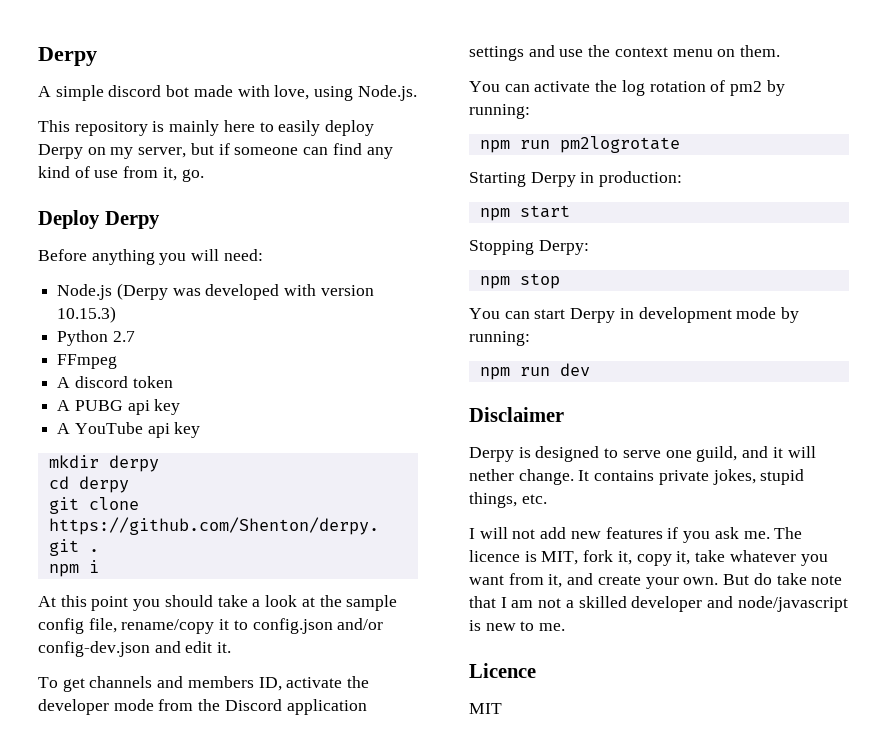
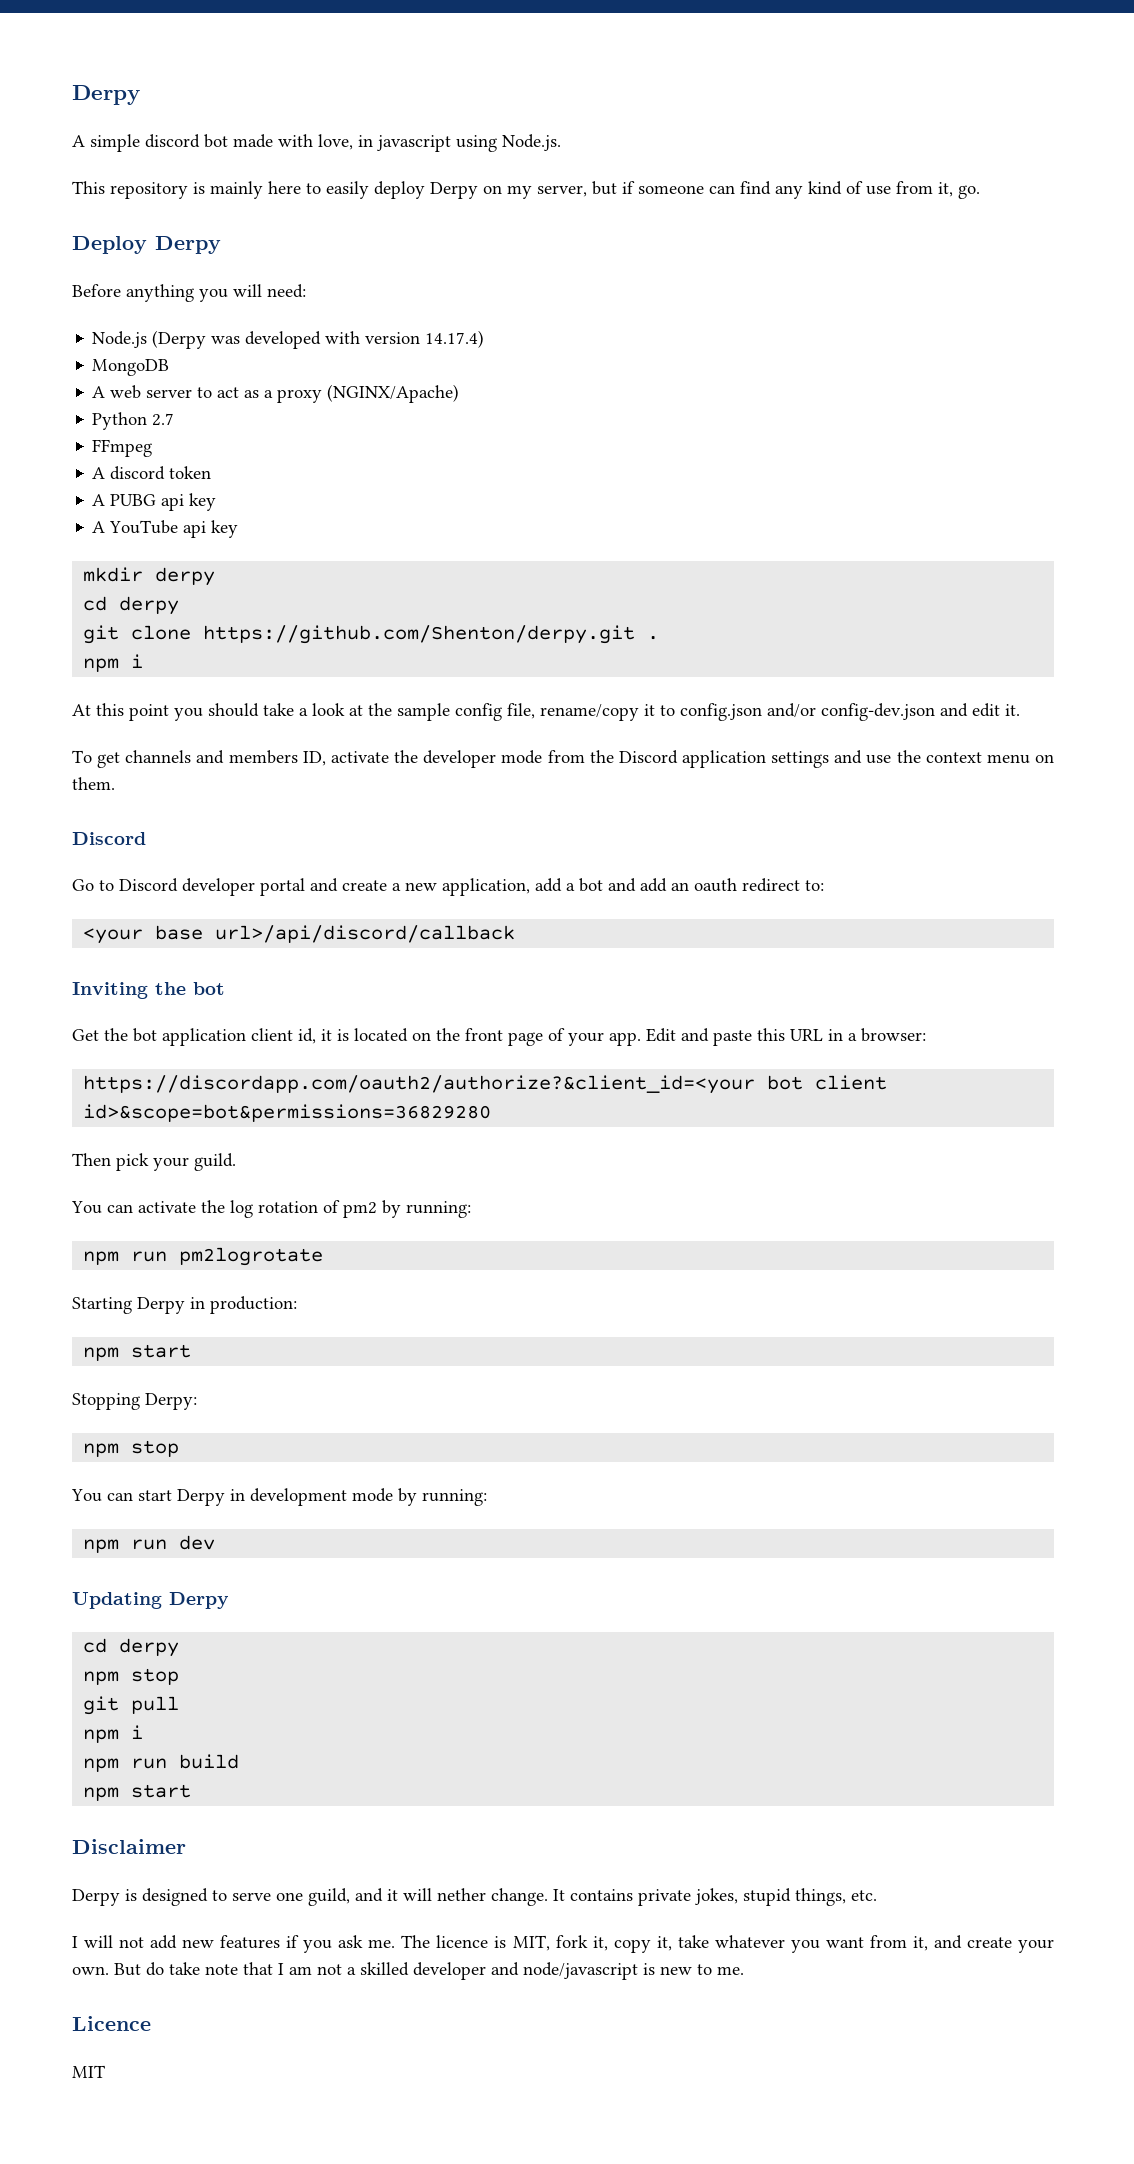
(310, 92) none -> [358,135,451,152] in javascript
[57,306,117,323] 10.15.3) -> [425,330,485,348] [92,359,170,376] [92,384,460,403] 14.17.4) // MongoDB // A web server to act as a proxy (NGINX/Apache)
(781, 51) none -> [72,832,146,845] [72,878,824,896] [83,925,516,944] [72,982,225,999] [72,1028,926,1046] [83,1075,888,1094] [83,1104,492,1122] [72,1153,236,1171] // Discord // Go to Discord developer portal and create a new application, add a bot and add an oauth redirect to: // <your base url>/api/discord/callback // Inviting the bot // Get the bot application client id, it is located on the front page of your app. Edit and paste this URL in a browser: // https://discordapp.com/oauth2/authorize?&client_id=<your bot client id>&scope=bot&permissions=36829280 // Then pick your guild.
(590, 369) none -> [72,1592,229,1609] [83,1638,180,1657] [83,1668,180,1685] [83,1696,180,1715] [83,1725,144,1743] [83,1754,240,1772] [83,1784,192,1801] // Updating Derpy // cd derpy // npm stop // git pull // npm i // npm run build // npm start

